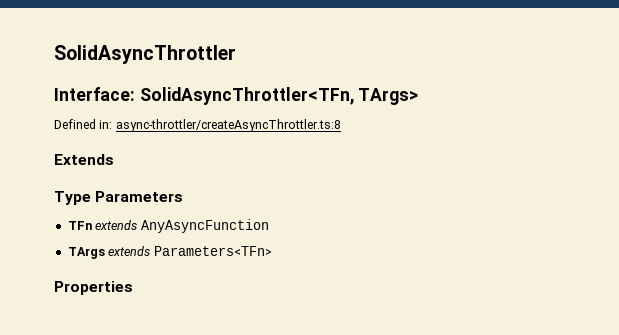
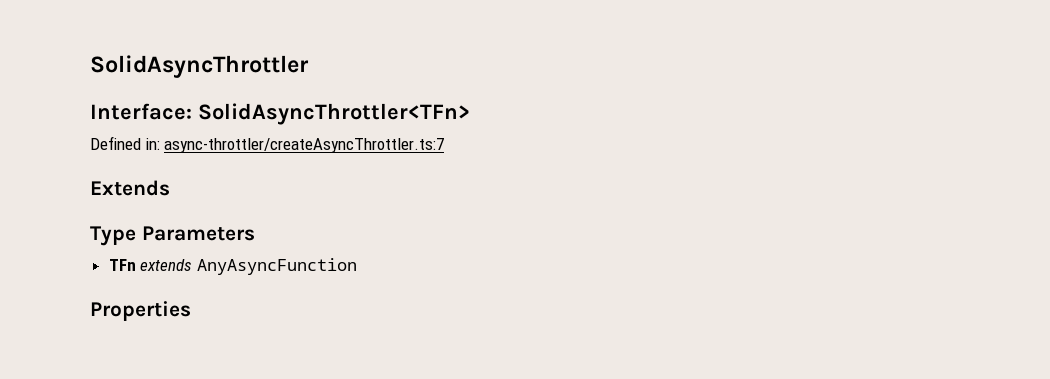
[139,87,419,105] SolidAsyncThrottler<TFn, TArgs> -> [198,103,470,125] SolidAsyncThrottler<TFn>
[115,119,341,132] async-throttler/createAsyncThrottler.ts:8 -> [164,138,445,153] async-throttler/createAsyncThrottler.ts:7
[67,246,272,259] // TArgs extends Parameters<TFn> -> (357, 266) none

